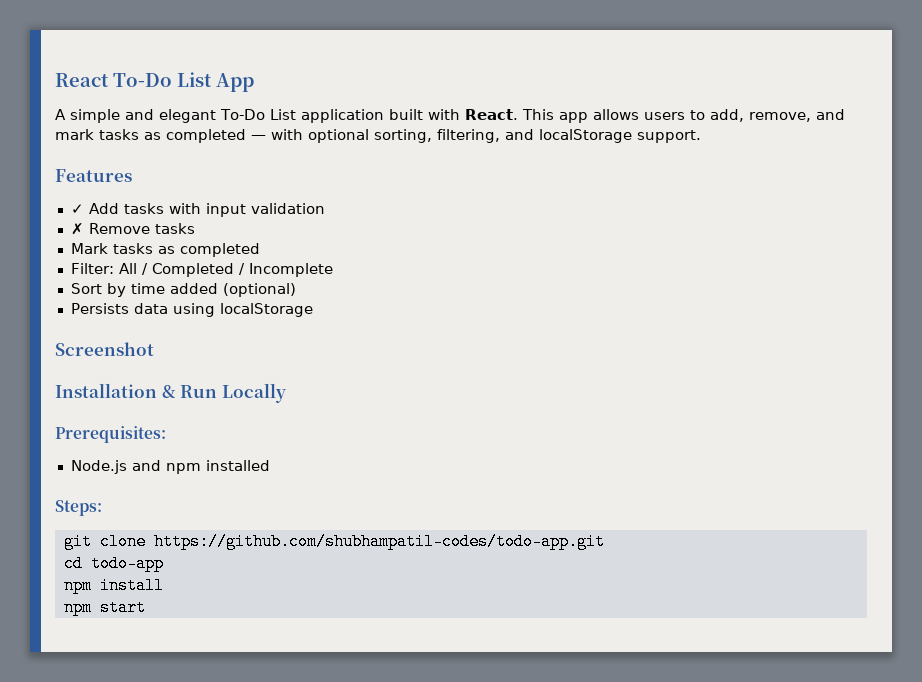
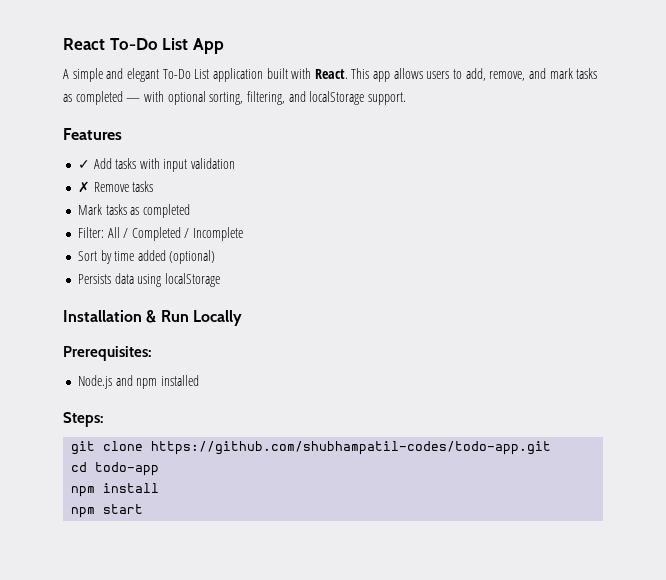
[55,342,154,356] // Screenshot -> (220, 280) none

